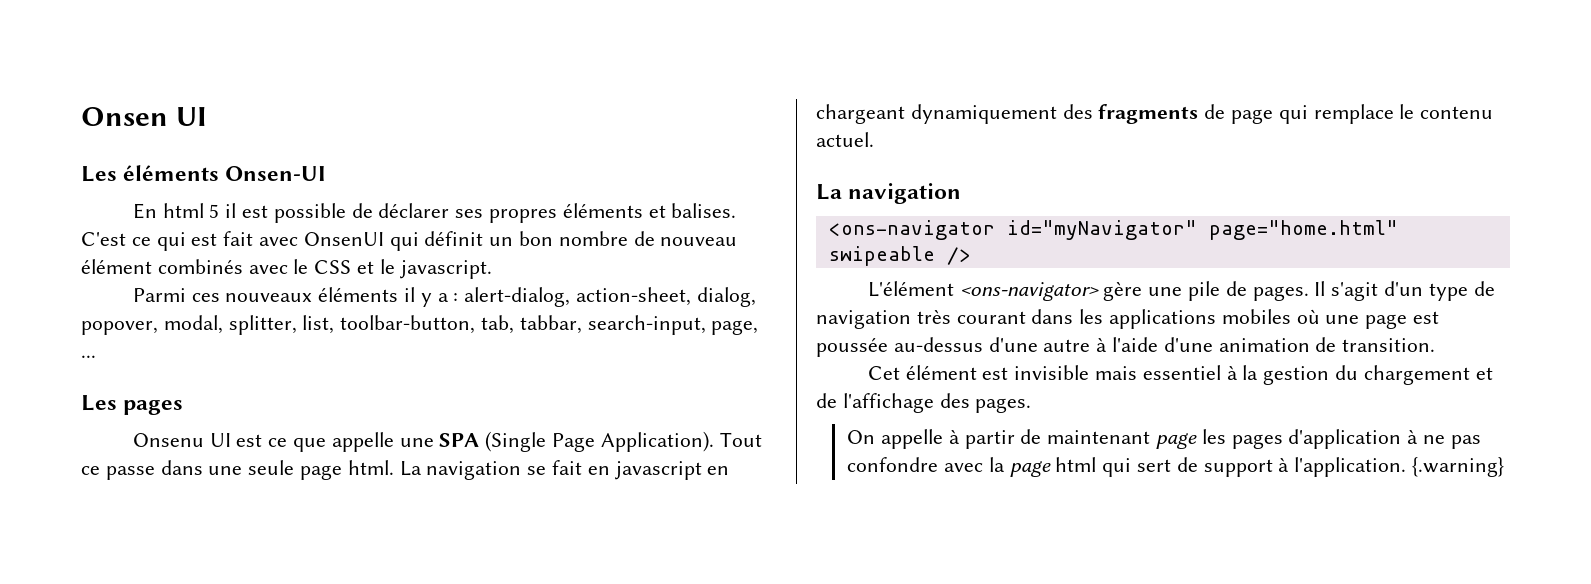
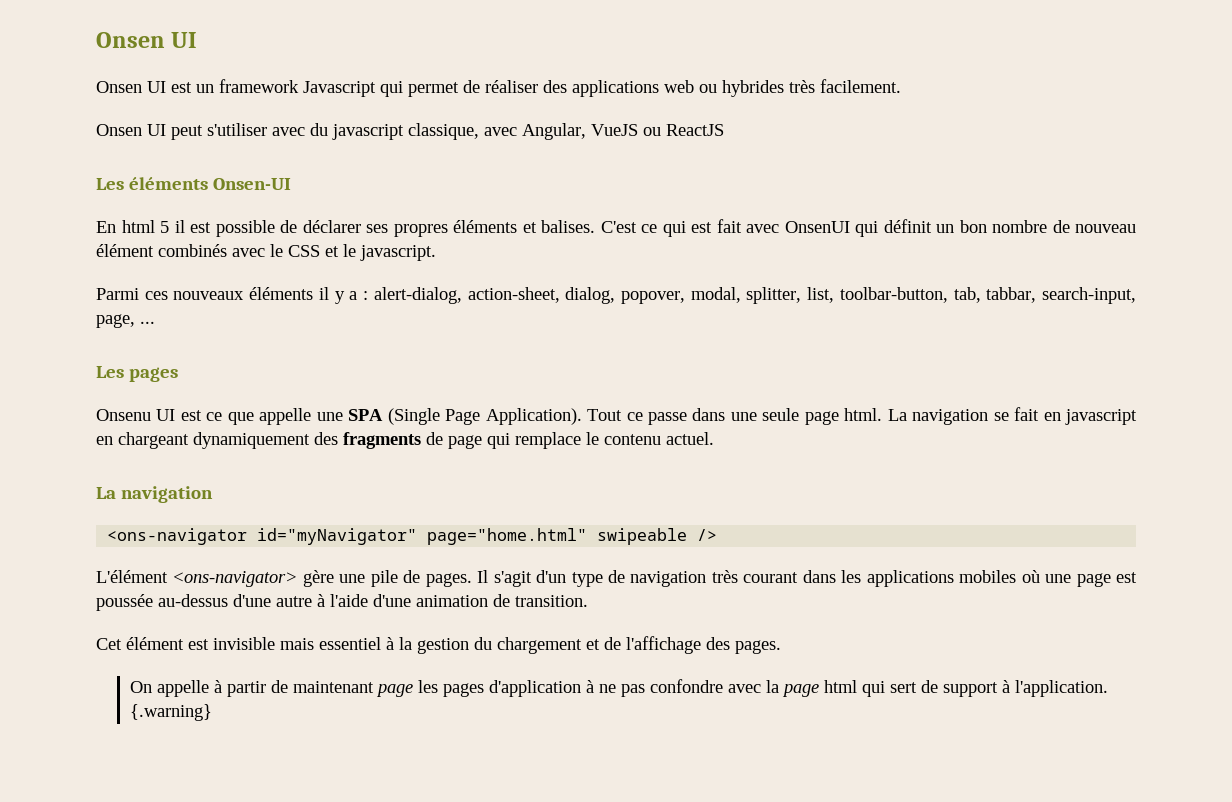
[81,107,207,126] Onsen UI -> [96,32,198,48] [96,79,901,97] [96,123,724,140] Onsen UI // Onsen UI est un framework Javascript qui permet de réaliser des applications web ou hybrides très facilement. // Onsen UI peut s'utiliser avec du javascript classique, avec Angular, VueJS ou ReactJS

